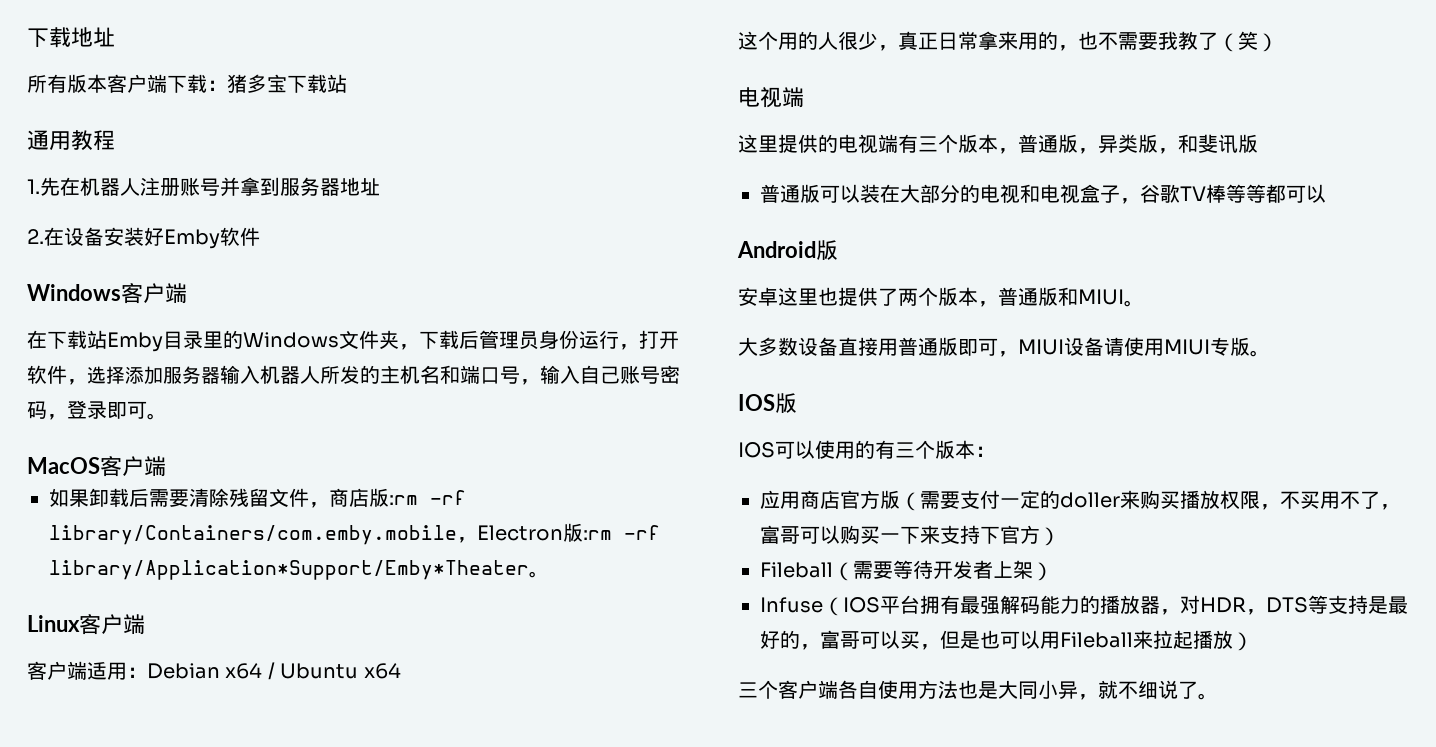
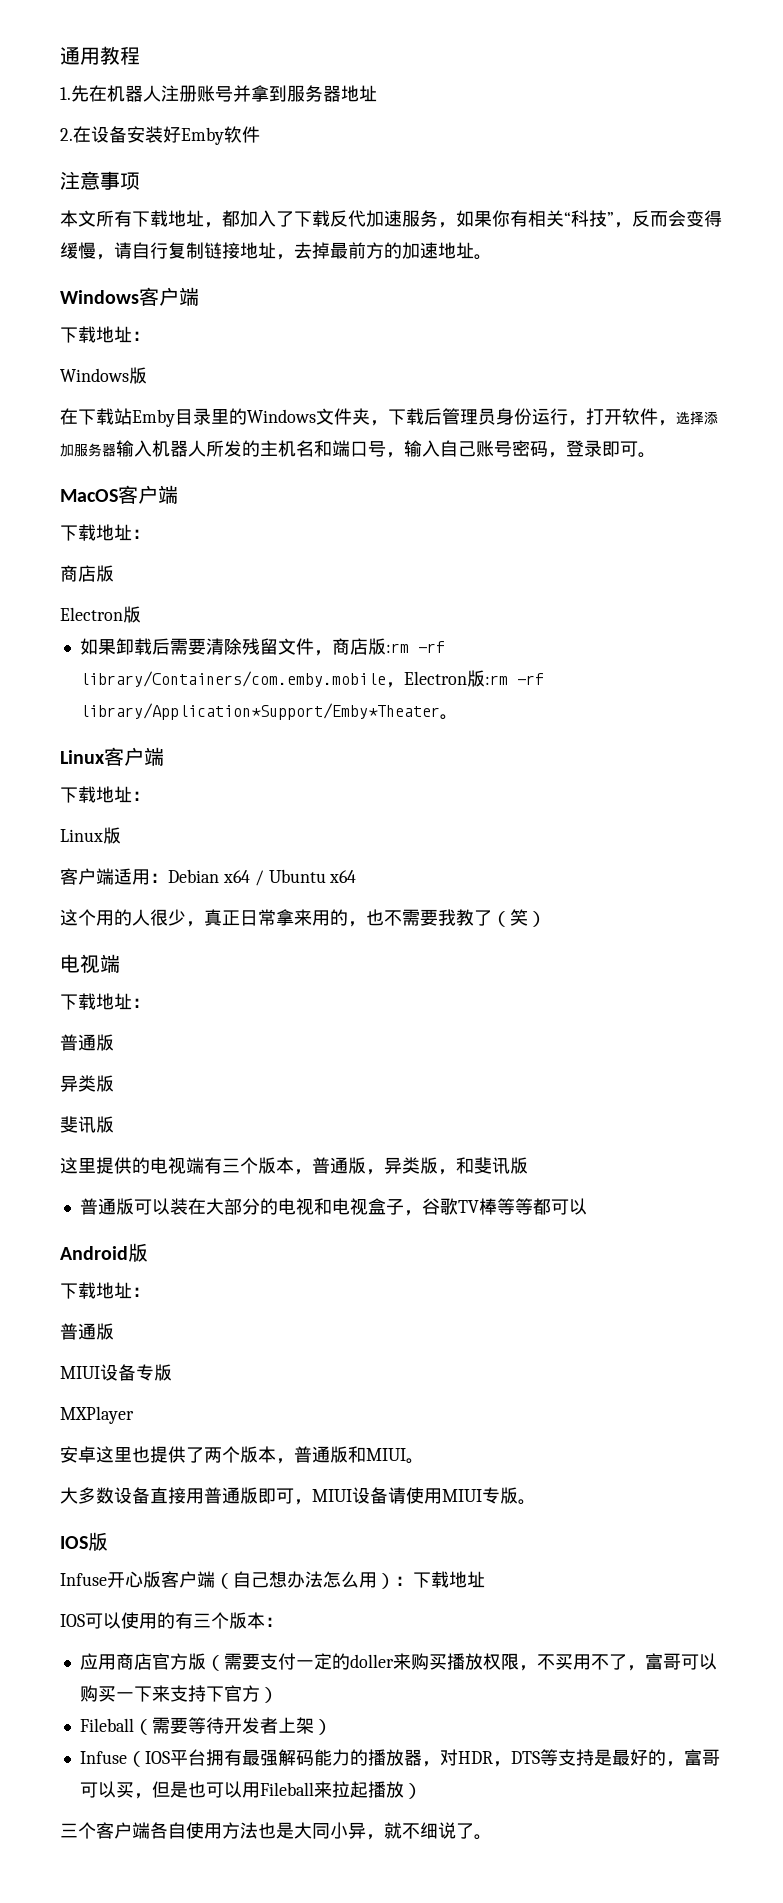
[27,27,115,48] [27,74,347,93] 下载地址 // 所有版本客户端下载：猪多宝下载站 // -> (60, 56) none
(260, 236) none -> [60,171,140,190] [60,210,722,228] [60,242,492,260] // 注意事项 // 本文所有下载地址，都加入了下载反代加速服务，如果你有相关“科技”，反而会变得缓慢，请自行复制链接地址，去掉最前方的加速地址。
(187, 293) none -> [60,326,150,343] [60,367,147,384] // 下载地址： // Windows版
(166, 466) none -> [60,524,150,541] [60,565,114,582] [60,606,141,623] // 下载地址： // 商店版 // Electron版
(145, 624) none -> [60,786,150,803] [60,827,121,844] // 下载地址： // Linux版
(804, 97) none -> [60,993,150,1010] [60,1034,114,1051] [60,1075,114,1092] [60,1116,114,1133] // 下载地址： // 普通版 // 异类版 // 斐讯版
(838, 250) none -> [60,1282,150,1299] [60,1323,114,1340] [60,1364,172,1381] [60,1406,134,1424] // 下载地址： // 普通版 // MIUI设备专版 // MXPlayer
(797, 403) none -> [60,1571,485,1589] // Infuse开心版客户端（自己想办法怎么用）：下载地址

